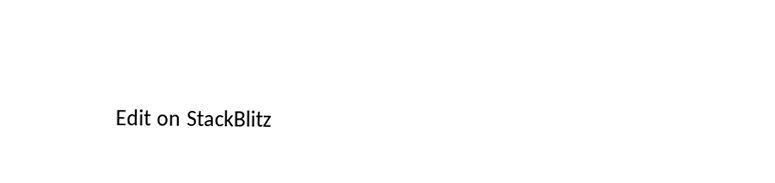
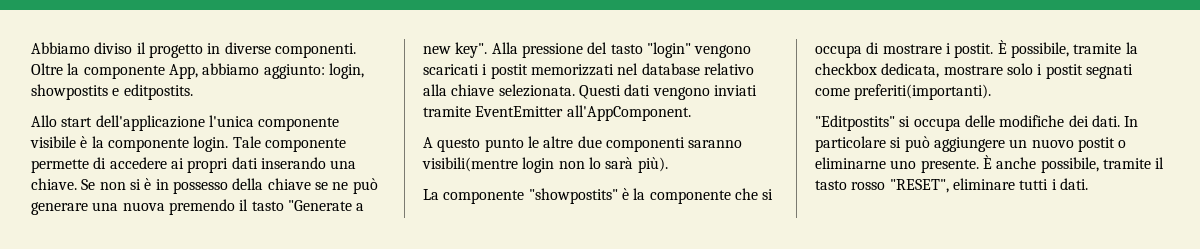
[115,109,272,127] Edit on StackBlitz -> [31,42,356,58] [31,63,364,79] [31,84,193,100] [31,115,340,131] [30,136,346,152] [31,157,357,173] [31,178,378,194] [31,199,365,215] [423,42,752,58] [423,63,754,79] [423,84,757,100] [423,105,691,121] [423,136,743,152] [422,157,668,173] [423,188,774,204] [815,40,1138,58] [815,63,1133,79] [815,84,992,100] [815,115,1139,131] [815,136,1127,152] [815,155,1165,173] [815,178,1088,193] Abbiamo diviso il progetto in diverse componenti. Oltre la componente App, abbiamo aggiunto: login, showpostits e editpostits. // Allo start dell'applicazione l'unica componente visibile è la componente login. Tale componente permette di accedere ai propri dati inserando una chiave. Se non si è in possesso della chiave se ne può generare una nuova premendo il tasto "Generate a new key". Alla pressione del tasto "login" vengono scaricati i postit memorizzati nel database relativo alla chiave selezionata. Questi dati vengono inviati tramite EventEmitter all'AppComponent. // A questo punto le altre due componenti saranno visibili(mentre login non lo sarà più). // La componente "showpostits" è la componente che si occupa di mostrare i postit. È possibile, tramite la checkbox dedicata, mostrare solo i postit segnati come preferiti(importanti). // "Editpostits" si occupa delle modifiche dei dati. In particolare si può aggiungere un nuovo postit o eliminarne uno presente. È anche possibile, tramite il tasto rosso "RESET", eliminare tutti i dati.

